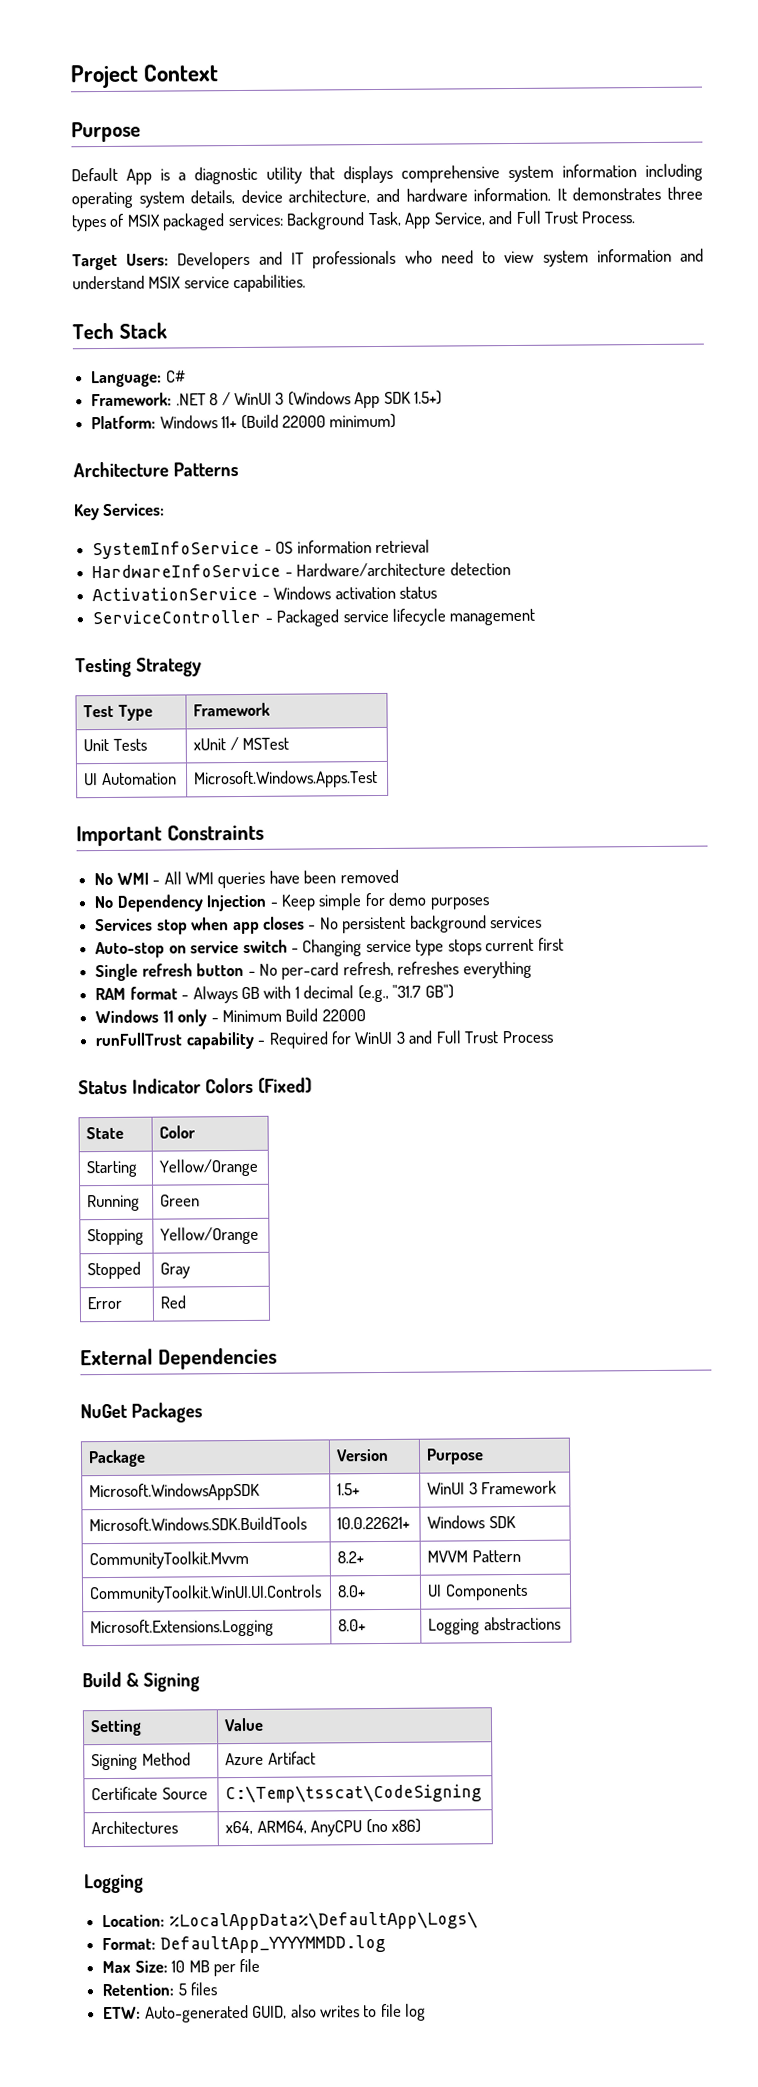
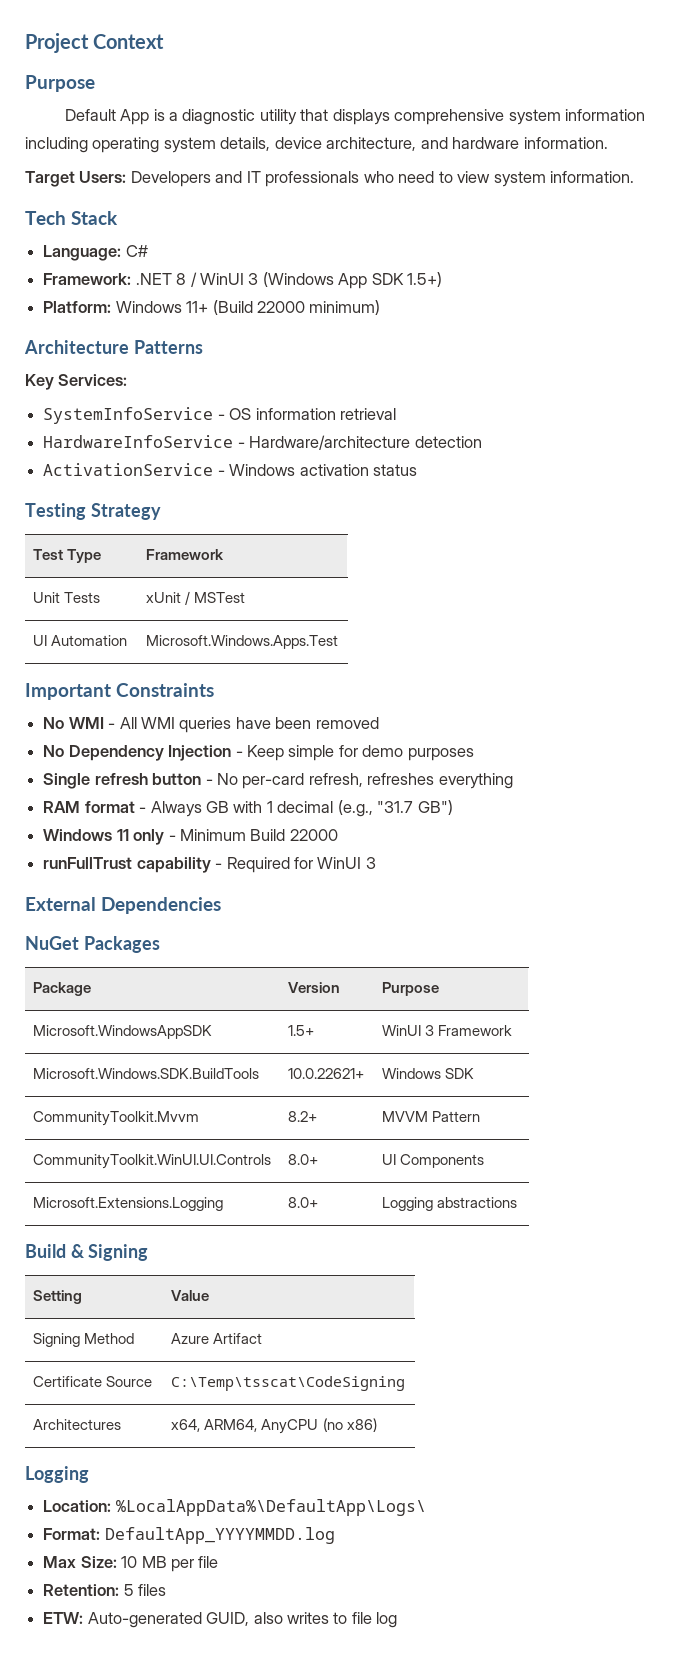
[556,186,704,201] [71,210,636,232] It demonstrates three types of MSIX packaged services: Background Task, App Service, and Full Trust Process. -> (608, 143) none
[596,248,704,263] [72,274,307,293] information and understand MSIX service capabilities. -> [550,171,635,183] information.
[92,608,536,627] // ServiceController - Packaged service lifecycle management -> (417, 470) none
[95,915,543,935] [95,937,564,959] // Services stop when app closes - No persistent background services // Auto-stop on service switch - Changing service type stops current first -> (474, 754) none
[408,1030,553,1044] [78,1077,312,1095] [86,1126,125,1140] [159,1125,197,1139] [86,1160,138,1178] [159,1158,259,1177] [87,1194,141,1212] [160,1194,201,1207] [87,1228,145,1246] [160,1226,260,1245] [87,1261,142,1280] [160,1262,191,1279] [87,1296,123,1310] [160,1295,187,1309] and Full Trust Process // Status Indicator Colors (Fixed) // State | Color // Starting | Yellow/Orange // Running | Green // Stopping | Yellow/Orange // Stopped | Gray // Error | Red -> (376, 863) none

